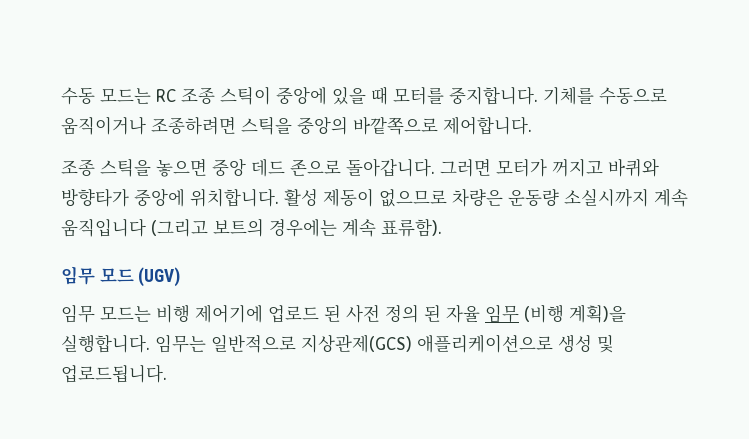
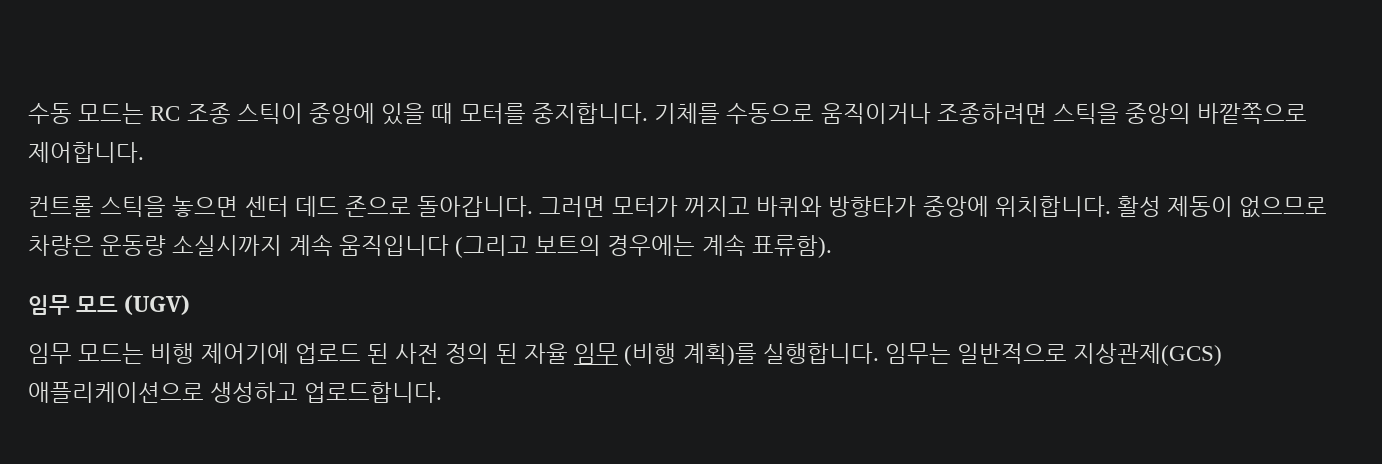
[61,159,95,176] 조종 -> [28,196,94,217] 컨트롤
[212,159,246,177] 중앙 -> [244,196,289,217] 센터
[569,304,626,323] 계획)을 -> [682,343,757,366] 계획)를
[558,334,614,353] [61,364,167,383] 생성 및 업로드됩니다. -> [210,382,443,403] 생성하고 업로드합니다.

